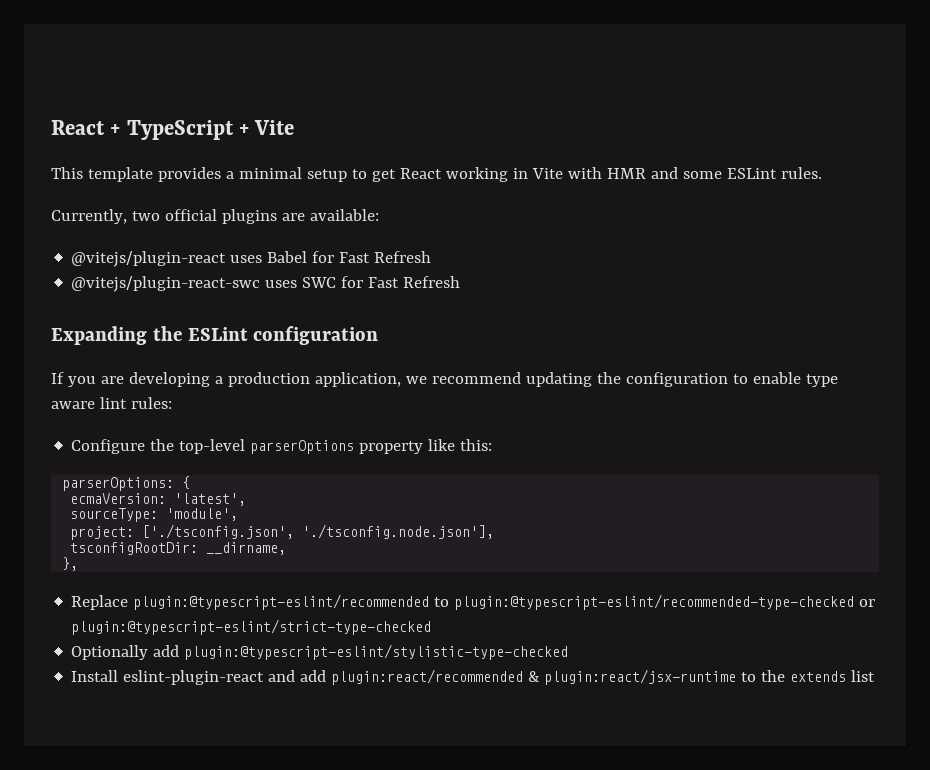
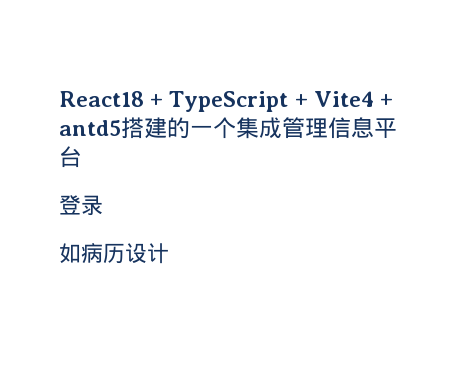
[51,120,105,135] React -> [59,91,144,107] React18
[254,120,295,135] [51,167,822,182] [51,209,379,224] [71,251,432,267] [71,276,461,292] [51,326,379,345] [51,372,838,387] [51,397,172,409] [71,439,493,454] [62,476,191,491] [70,493,247,506] [70,508,239,522] [70,524,495,540] [70,542,287,555] [62,557,79,571] [71,594,876,610] [71,619,432,635] [71,644,569,660] [71,669,876,685] Vite // This template provides a minimal setup to get React working in Vite with HMR and some ESLint rules. // Currently, two official plugins are available: // @vitejs/plugin-react uses Babel for Fast Refresh // @vitejs/plugin-react-swc uses SWC for Fast Refresh // Expanding the ESLint configuration // If you are developing a production application, we recommend updating the configuration to enable type aware lint rules: // Configure the top-level parserOptions property like this: // parserOptions: { // ecmaVersion: 'latest', // sourceType: 'module', // project: ['./tsconfig.json', './tsconfig.node.json'], // tsconfigRootDir: __dirname, // }, // Replace plugin:@typescript-eslint/recommended to plugin:@typescript-eslint/recommended-type-checked or plugin:@typescript-eslint/strict-type-checked // Optionally add plugin:@typescript-eslint/stylistic-type-checked // Install eslint-plugin-react and add plugin:react/recommended & plugin:react/jsx-runtime to the extends list -> [313,91,394,107] [59,117,397,139] [59,146,82,168] [59,195,103,216] [59,242,169,264] Vite4 + antd5搭建的一个集成管理信息平台 // 登录 // 如病历设计

